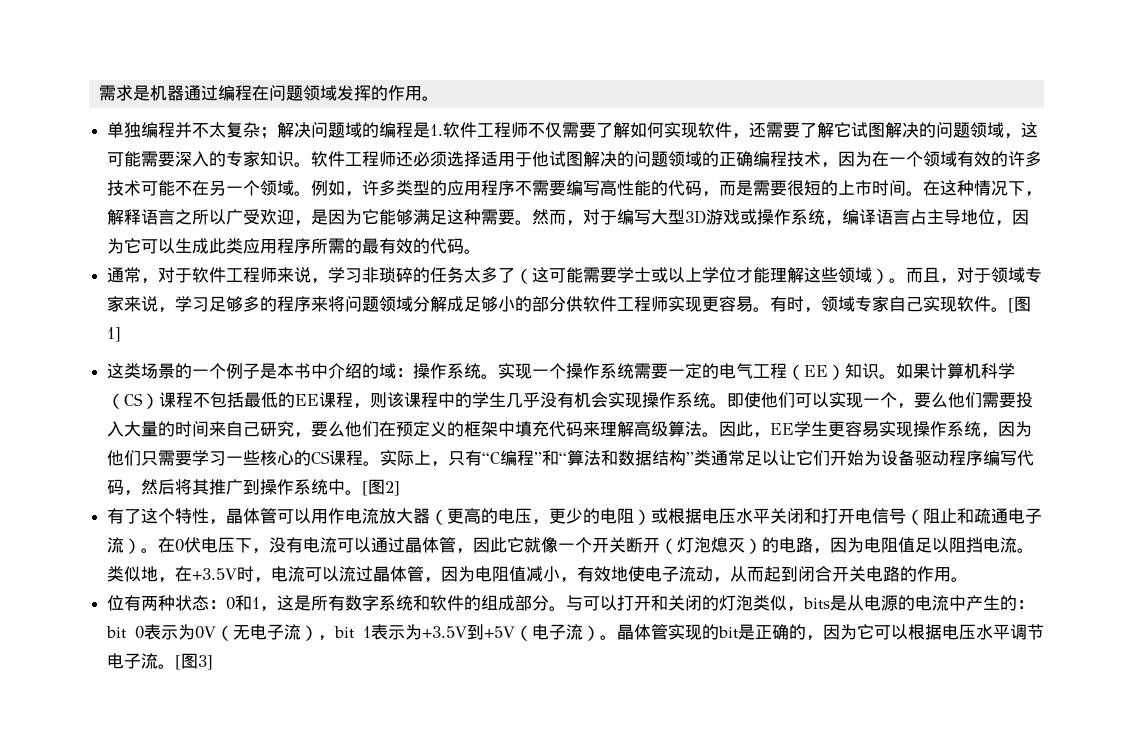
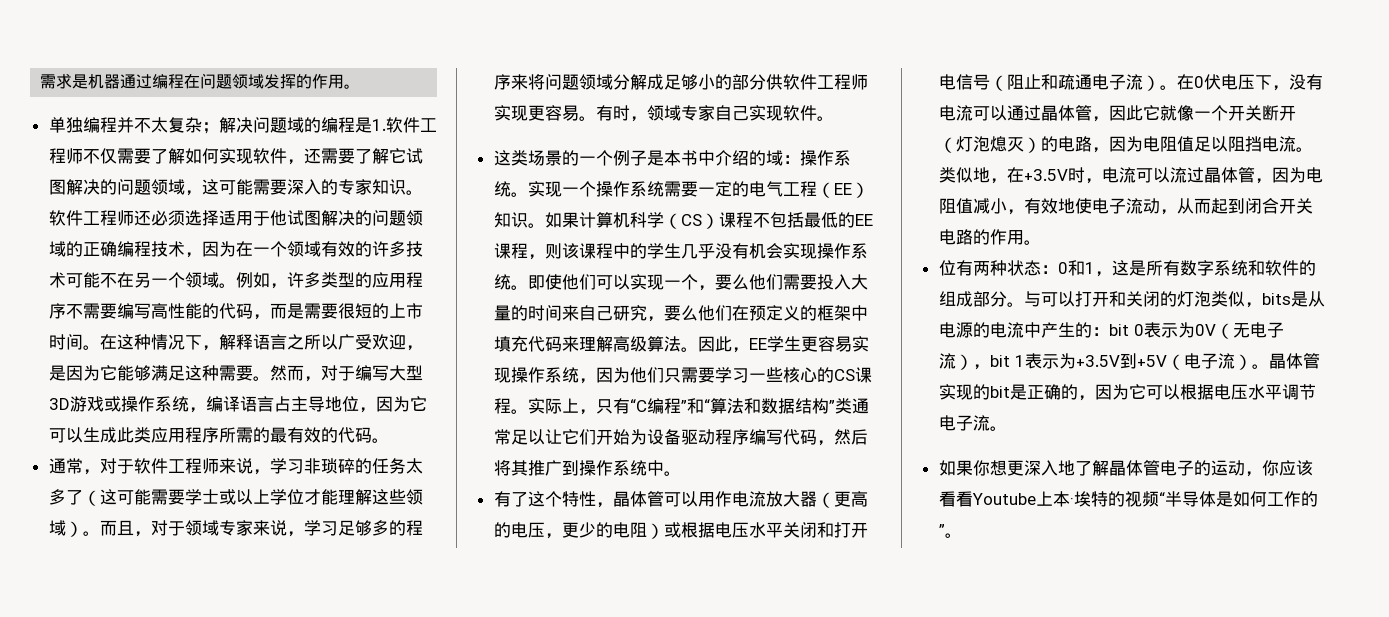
[1008,296,1032,313] [107,327,122,342] [图1] -> (834, 118) none
[362,479,401,496] [图2] -> (681, 473) none
[175,653,214,670] [图3] -> [938,460,1313,477] [938,491,1318,507] [938,524,962,538] // 如果你想更深入地了解晶体管电子的运动，你应该看看Youtube上本·埃特的视频“半导体是如何工作的”。

